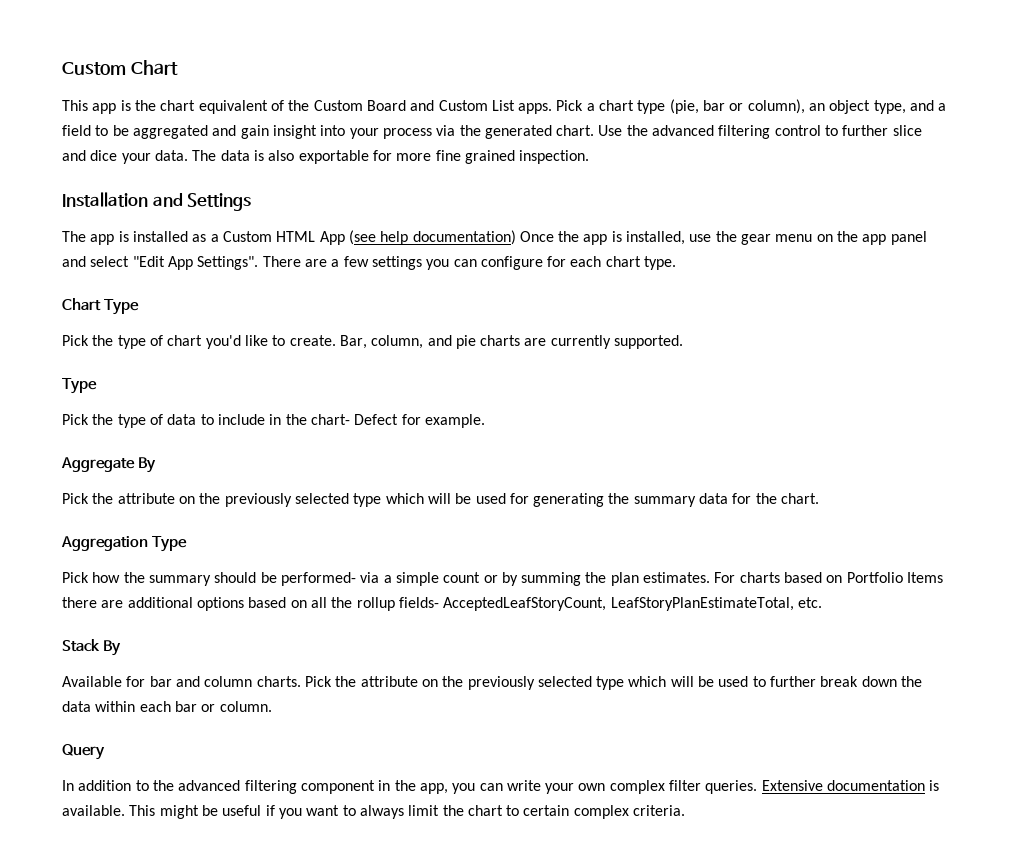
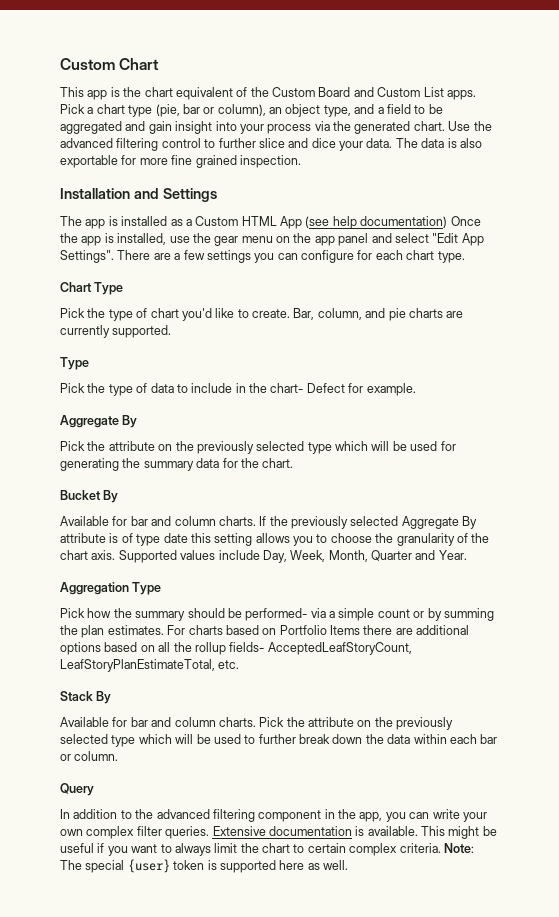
(820, 498) none -> [60,490,119,503] [60,516,478,529] [60,533,490,546] [60,550,467,563] // Bucket By // Available for bar and column charts. If the previously selected Aggregate By attribute is of type date this setting allows you to choose the granularity of the chart axis. Supported values include Day, Week, Month, Quarter and Year.
(686, 810) none -> [443,843,474,853] [60,859,348,873] Note: The special {user} token is supported here as well.

